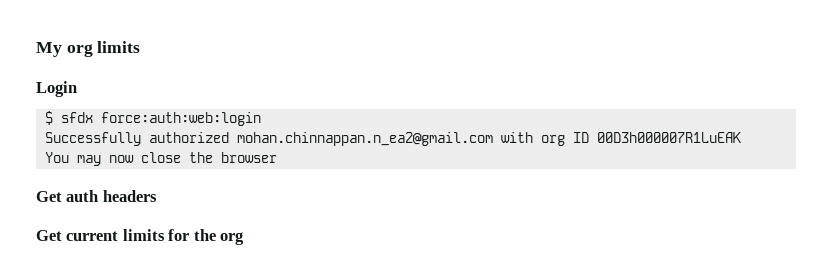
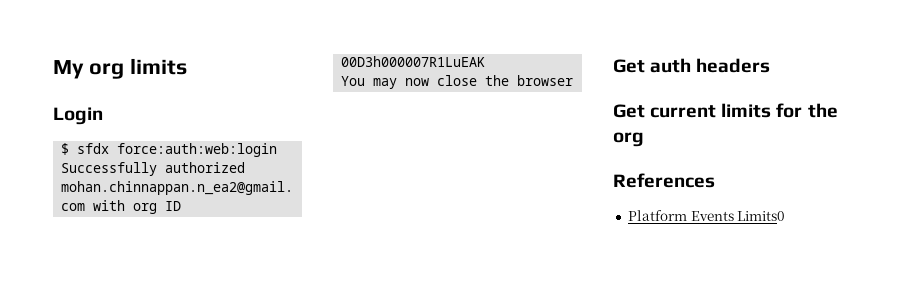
(245, 238) none -> [613,173,715,188] [627,210,786,221] // References // Platform Events Limits0

